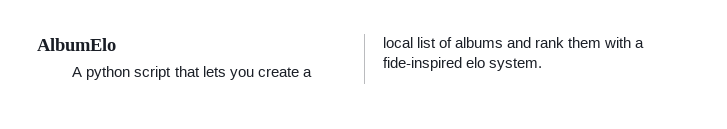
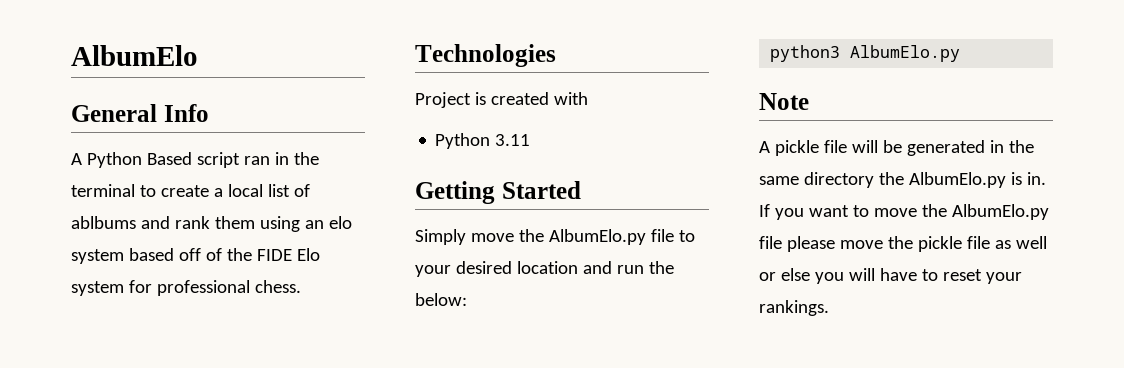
[72,66,254,80] // A python script that lets you -> [71,104,209,122] [71,152,319,168] [71,184,156,197] // General Info // A Python Based script ran in the terminal to
[455,37,504,48] albums -> [71,216,136,229] ablbums
[604,37,645,48] [383,57,543,71] with a fide-inspired elo system. -> [259,216,352,232] [71,248,320,264] [71,280,301,296] [415,44,556,67] [415,92,588,108] [435,133,531,149] [415,181,581,204] [415,229,695,245] [415,261,674,277] [415,293,467,306] [770,45,961,62] [759,93,809,110] [759,140,1034,156] [759,172,1046,188] [759,204,1049,220] [759,236,1047,252] [759,268,1022,284] [759,300,829,316] using an elo system based off of the FIDE Elo system for professional chess. // Technologies // Project is created with // Python 3.11 // Getting Started // Simply move the AlbumElo.py file to your desired location and run the below: // python3 AlbumElo.py // Note // A pickle file will be generated in the same directory the AlbumElo.py is in. If you want to move the AlbumElo.py file please move the pickle file as well or else you will have to reset your rankings.

